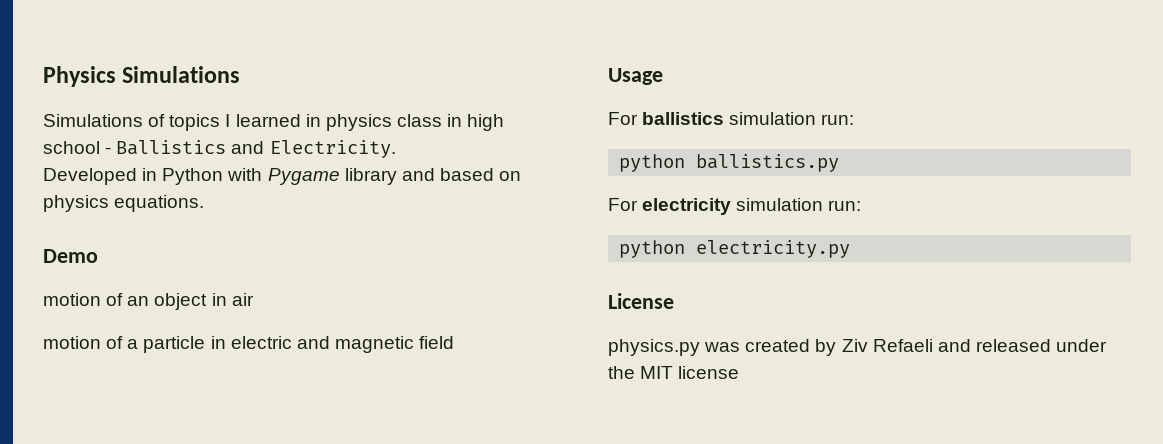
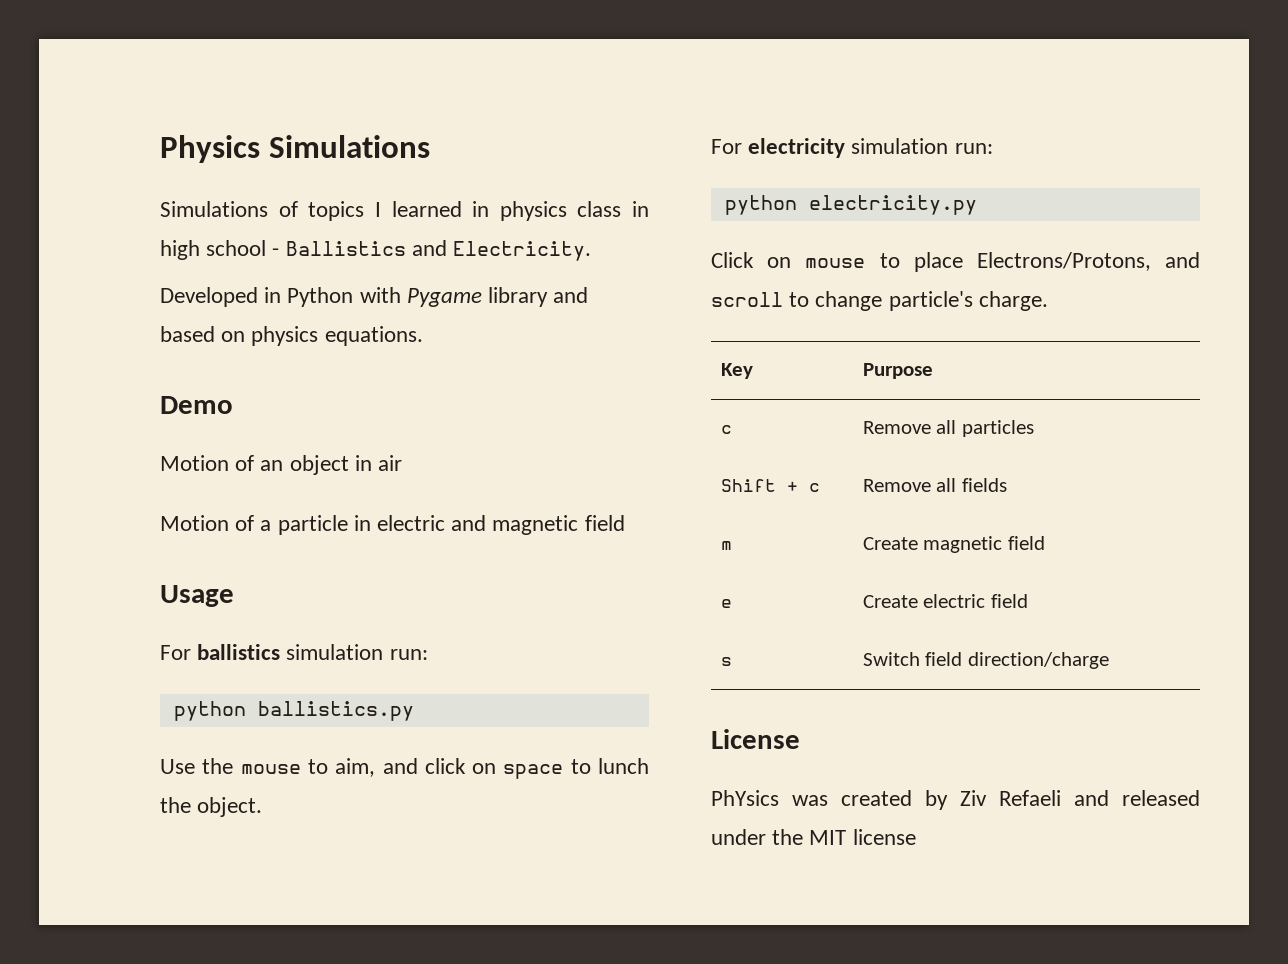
[43,293,101,306] motion -> [160,455,229,471] Motion
[43,336,101,349] motion -> [160,515,229,531] Motion
(840, 163) none -> [160,758,649,779] [160,797,263,817] // Use the mouse to aim, and click on space to lunch the object.
(851, 249) none -> [711,252,1200,272] [711,291,1048,311] [720,363,753,379] [862,363,933,379] [720,425,732,434] [862,420,1034,437] [720,479,820,492] [862,478,1007,492] [720,541,732,550] [862,536,1045,553] [720,599,732,608] [862,594,1028,608] [720,657,732,666] [862,652,1109,669] // Click on mouse to place Electrons/Protons, and scroll to change particle's charge. // Key | Purpose // c | Remove all particles // Shift + c | Remove all fields // m | Create magnetic field // e | Create electric field // s | Switch field direction/charge
[608,339,700,356] physics.py -> [711,790,779,806] PhYsics

